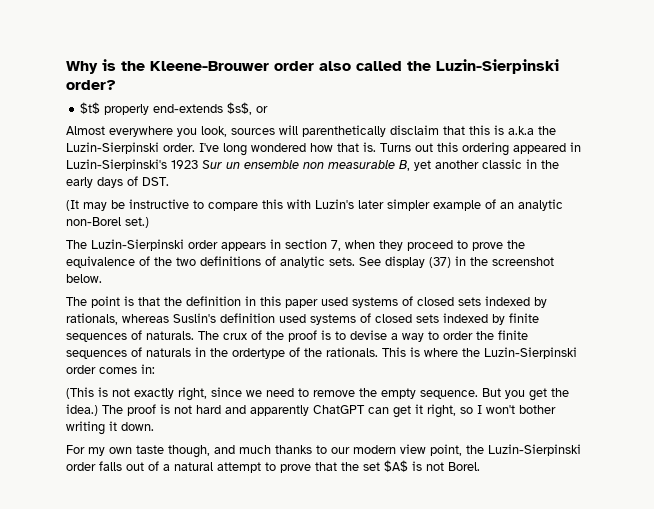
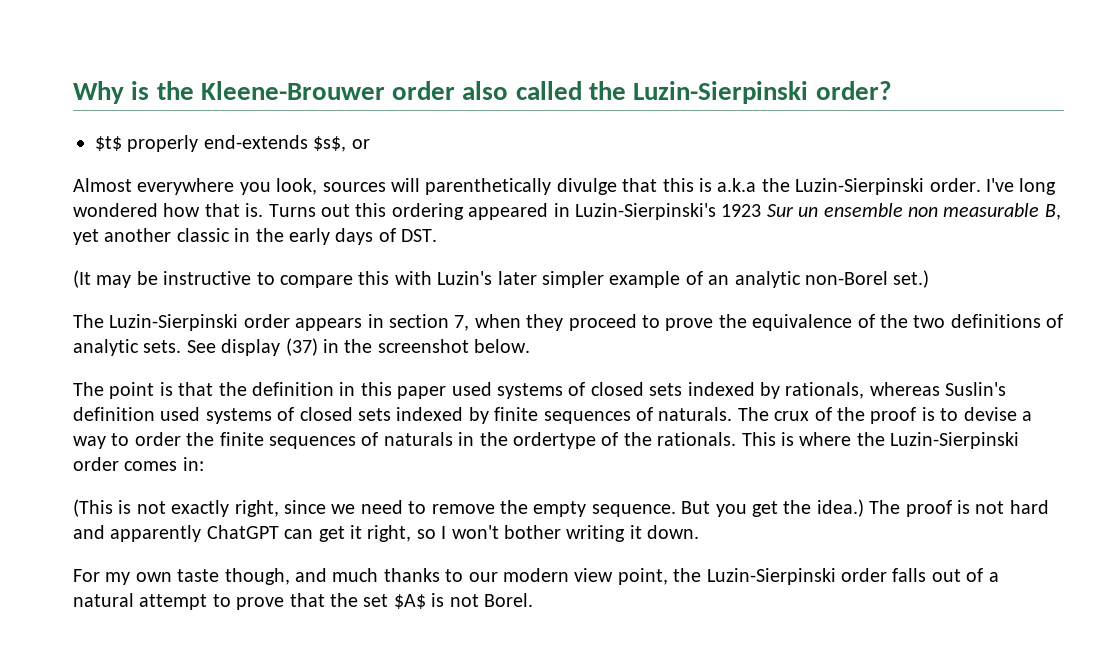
[390,125,439,135] disclaim -> [556,178,617,195] divulge

